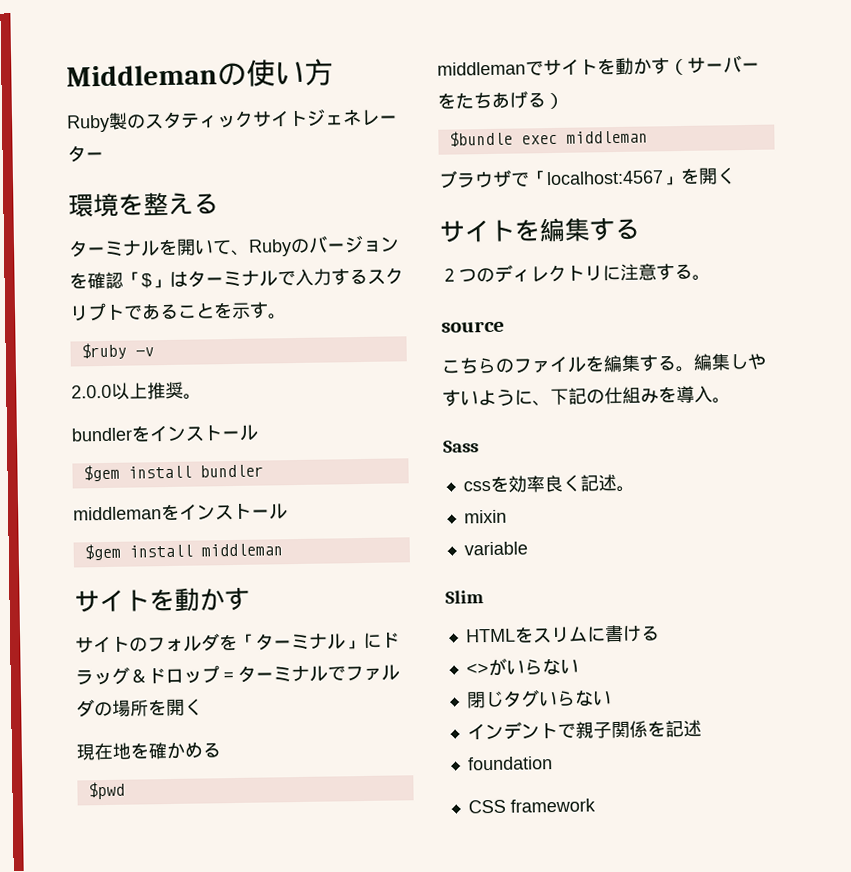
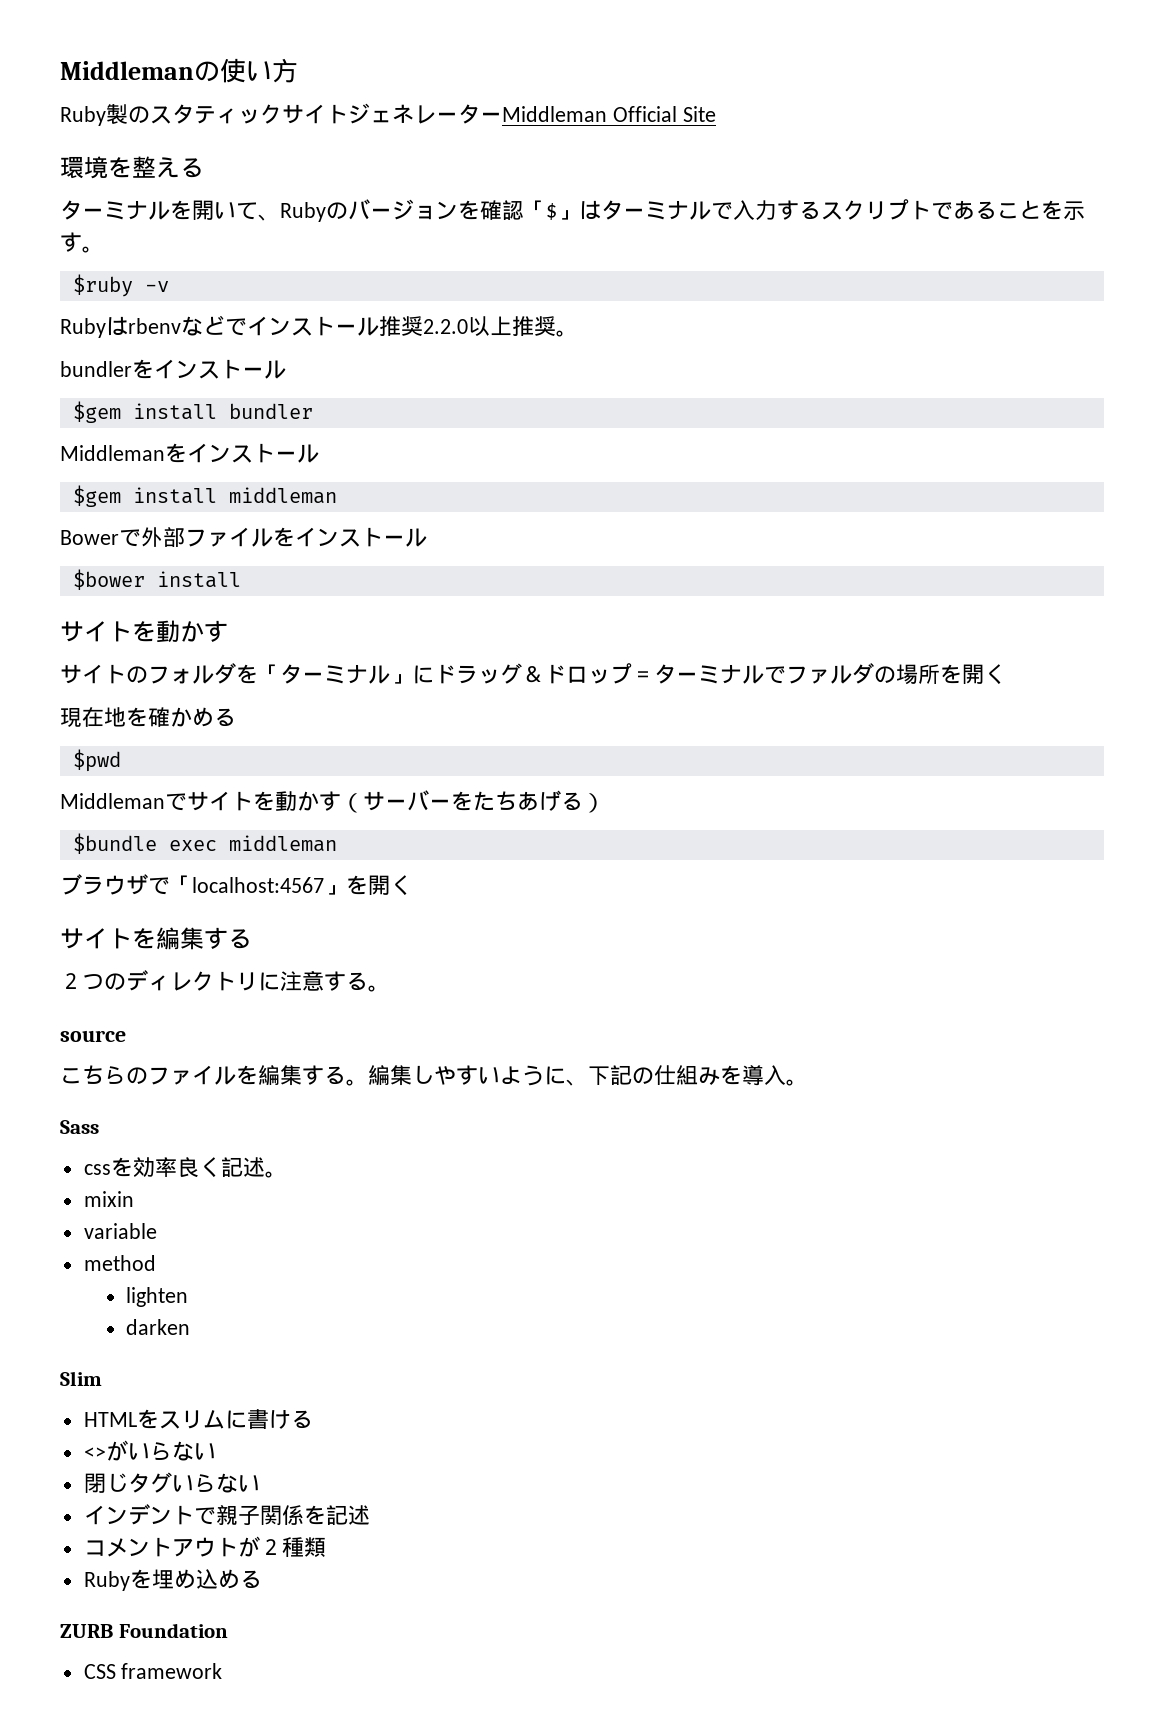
(104, 156) none -> [502,106,716,122] Middleman Official Site
[71,384,112,399] 2.0.0 -> [60,315,468,338] Rubyはrbenvなどでインストール推奨2.2.0
[73,506,162,521] middleman -> [60,445,165,461] Middleman
(283, 550) none -> [60,527,427,547] [72,569,241,590] // Bowerで外部ファイルをインストール // $bower install
[437,61,526,76] middleman -> [60,793,165,809] Middleman
(528, 548) none -> [83,1255,156,1271] [126,1287,189,1307] [126,1319,191,1335] // method // lighten // darken
[466,756,553,771] foundation -> [83,1536,326,1557] [83,1569,262,1591] [60,1623,228,1638] コメントアウトが２種類 // Rubyを埋め込める // ZURB Foundation

